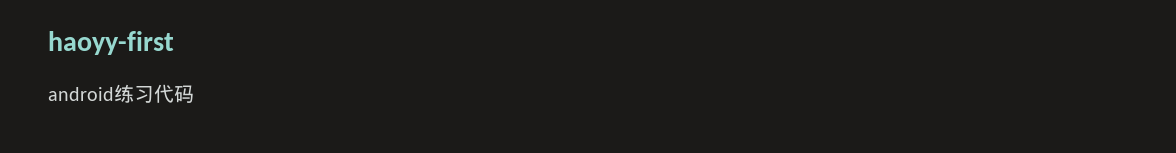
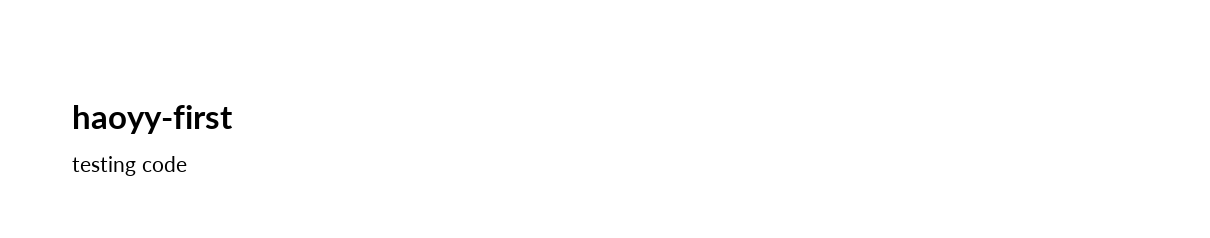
[48,84,194,103] android练习代码 -> [72,156,187,176] testing code

